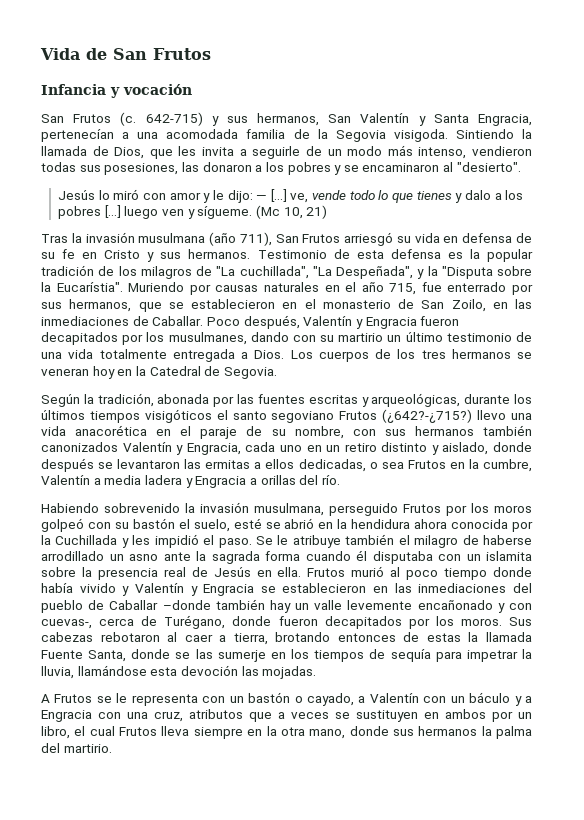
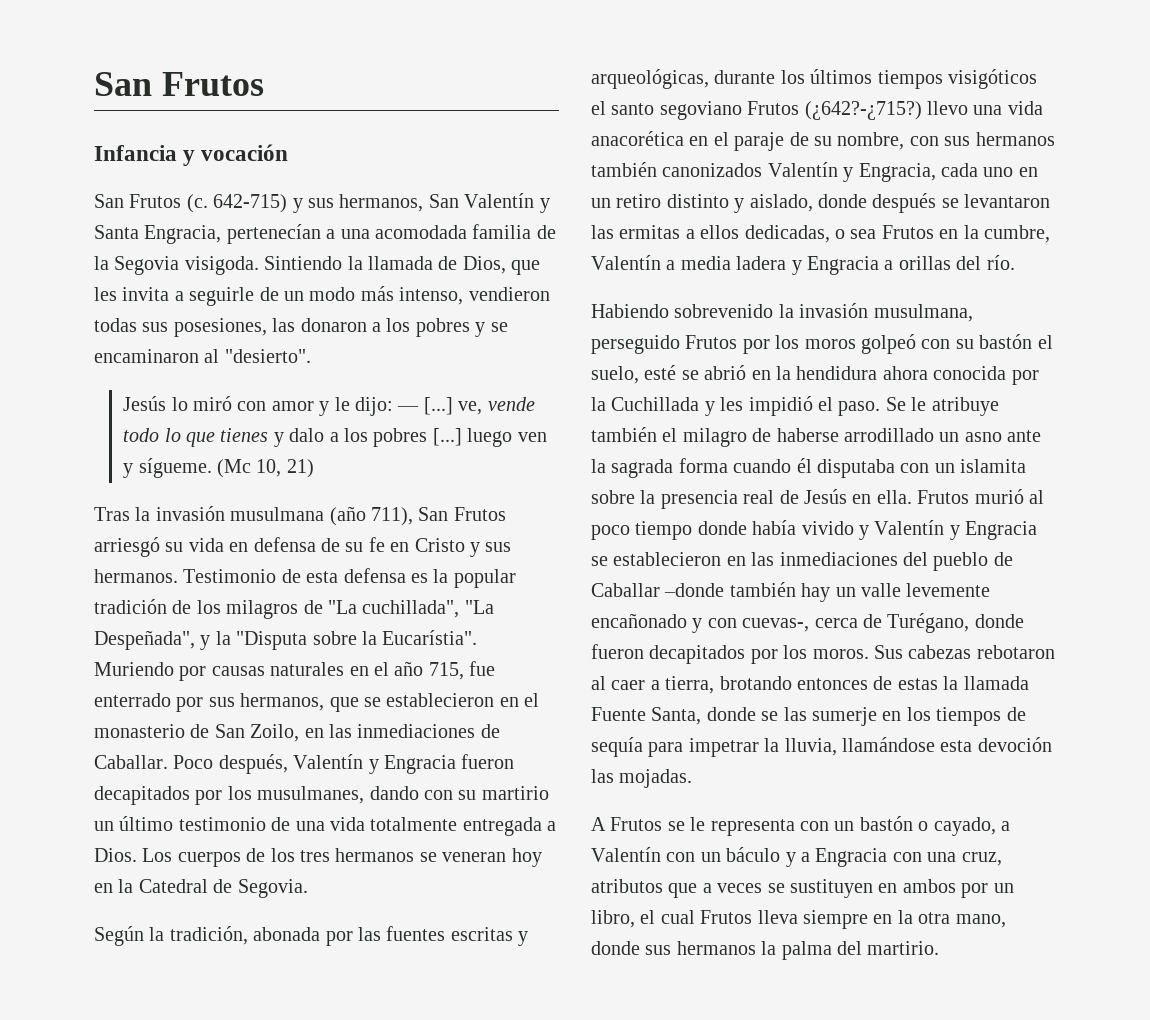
[40,48,107,60] Vida de -> (94, 84) none

